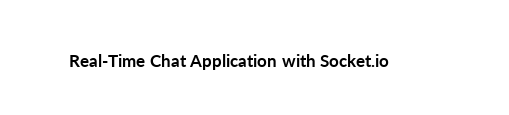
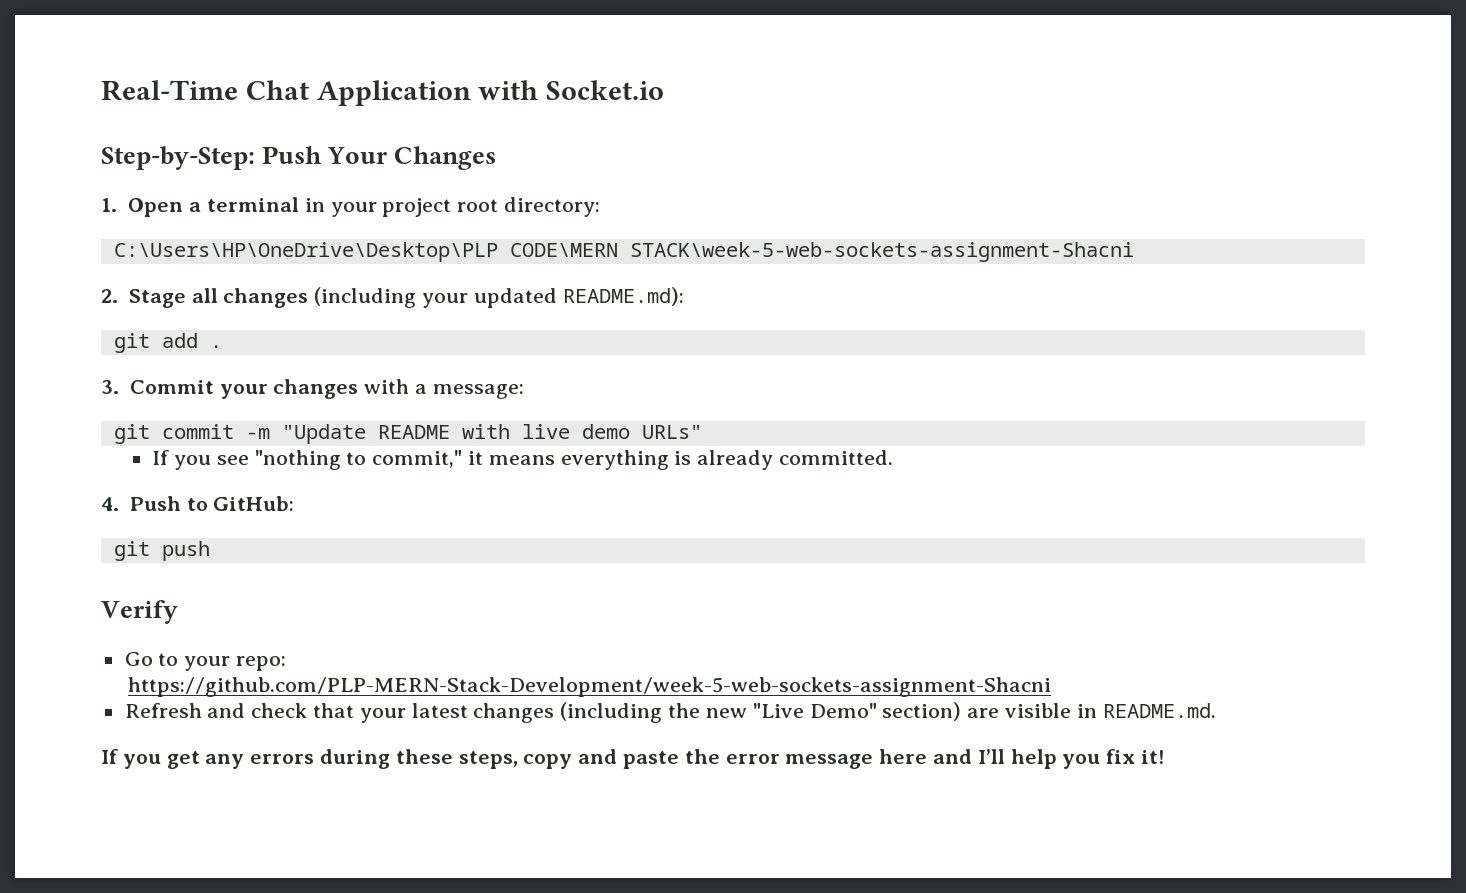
(390, 60) none -> [101,146,497,170] [101,197,601,217] [113,242,1134,262] [101,287,684,308] [113,333,222,353] [101,379,524,399] [113,424,702,444] [152,450,893,470] [101,496,295,511] [113,541,210,561] [101,600,178,624] [124,652,287,671] [128,677,1052,697] [124,702,1216,723] [101,749,1165,769] // Step-by-Step: Push Your Changes // 1. Open a terminal in your project root directory: // C:\Users\HP\OneDrive\Desktop\PLP CODE\MERN STACK\week-5-web-sockets-assignment-Shacni // 2. Stage all changes (including your updated README.md): // git add . // 3. Commit your changes with a message: // git commit -m "Update README with live demo URLs" // If you see "nothing to commit," it means everything is already committed. // 4. Push to GitHub: // git push // Verify // Go to your repo: // https://github.com/PLP-MERN-Stack-Development/week-5-web-sockets-assignment-Shacni // Refresh and check that your latest changes (including the new "Live Demo" section) are visible in README.md. // If you get any errors during these steps, copy and paste the error message here and I’ll help you fix it!

